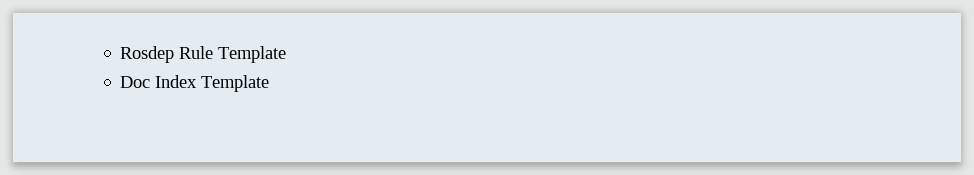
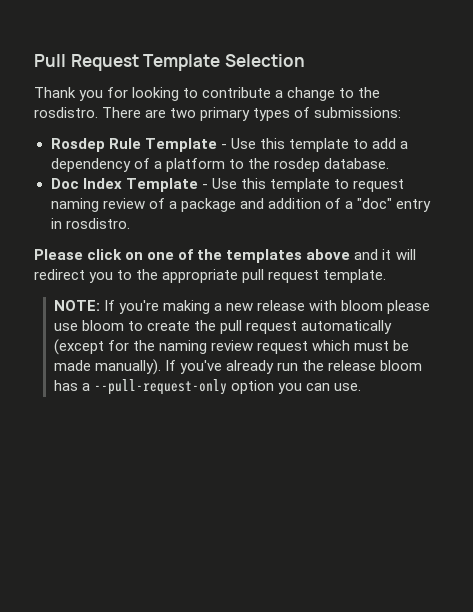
[120,46,287,63] [120,75,270,92] Rosdep Rule Template // Doc Index Template -> [34,54,305,71] [34,87,381,101] [34,107,402,121] [50,138,408,152] [50,158,389,172] [50,178,404,192] [50,198,432,212] [50,218,130,229] [34,249,416,263] [34,269,387,283] [53,300,431,314] [53,320,393,334] [53,339,410,355] [53,359,423,375] [53,379,362,395] Pull Request Template Selection // Thank you for looking to contribute a change to the rosdistro. There are two primary types of submissions: // Rosdep Rule Template - Use this template to add a dependency of a platform to the rosdep database. // Doc Index Template - Use this template to request naming review of a package and addition of a "doc" entry in rosdistro. // Please click on one of the templates above and it will redirect you to the appropriate pull request template. // NOTE: If you're making a new release with bloom please use bloom to create the pull request automatically (except for the naming review request which must be made manually). If you've already run the release bloom has a --pull-request-only option you can use.

